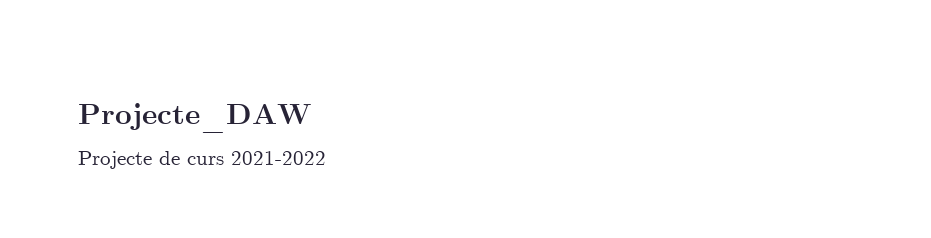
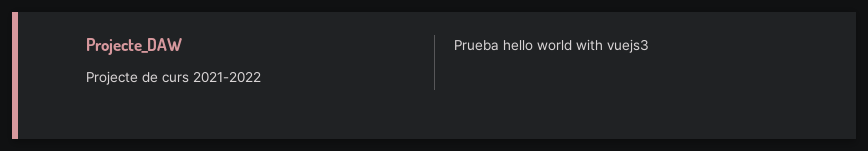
(326, 158) none -> [454,39,649,53] // Prueba hello world with vuejs3

